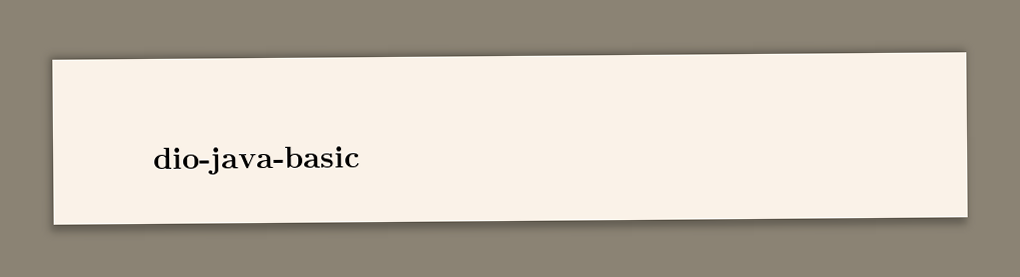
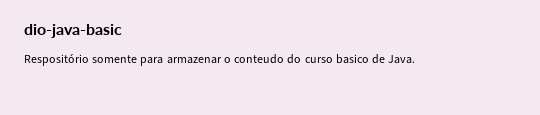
(360, 160) none -> [24,54,416,66] // Respositório somente para armazenar o conteudo do curso basico de Java.

